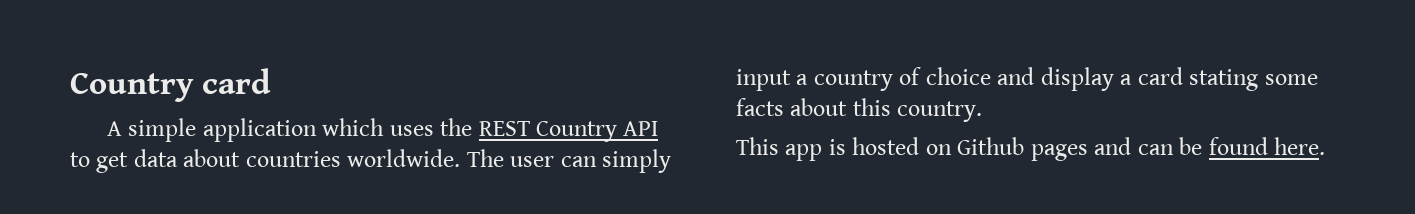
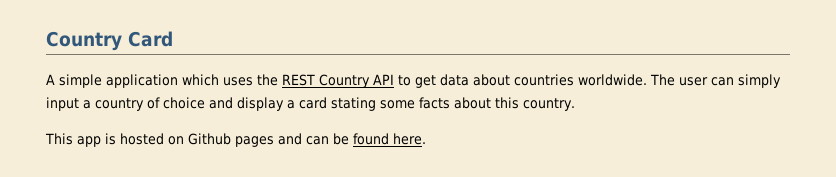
[70,68,272,102] Country card -> [46,31,173,51] Country Card

